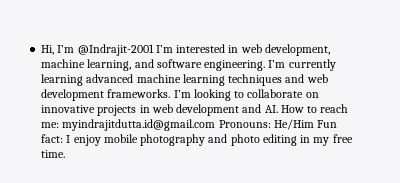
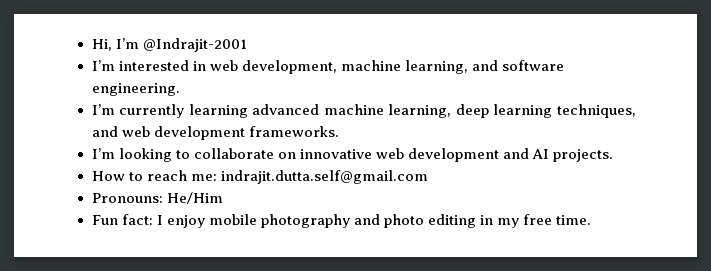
(154, 50) none -> (247, 45) //
(266, 65) none -> (180, 89) //
[182,74,283,86] learning techniques -> [388,104,636,118] learning, deep learning techniques,
(171, 93) none -> (339, 131) //
[97,105,150,116] projects in -> (372, 154) none
[264,105,278,113] AI. -> [531,149,613,162] AI projects. //
[62,119,216,131] myindrajitdutta.id@gmail.com -> [220,170,428,184] indrajit.dutta.self@gmail.com //
(314, 124) none -> (223, 198) //

